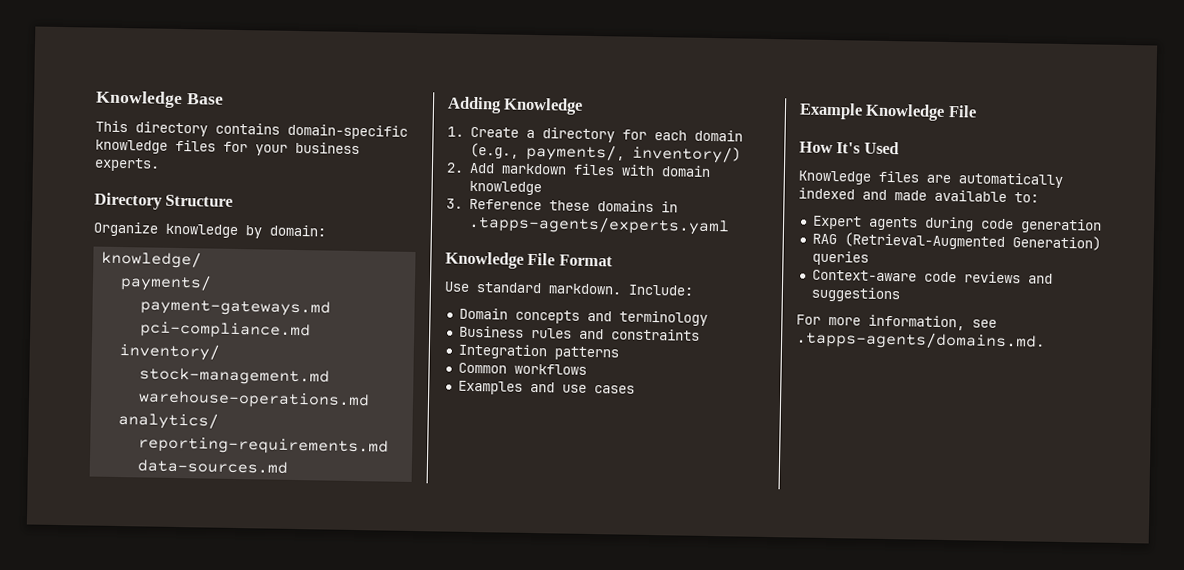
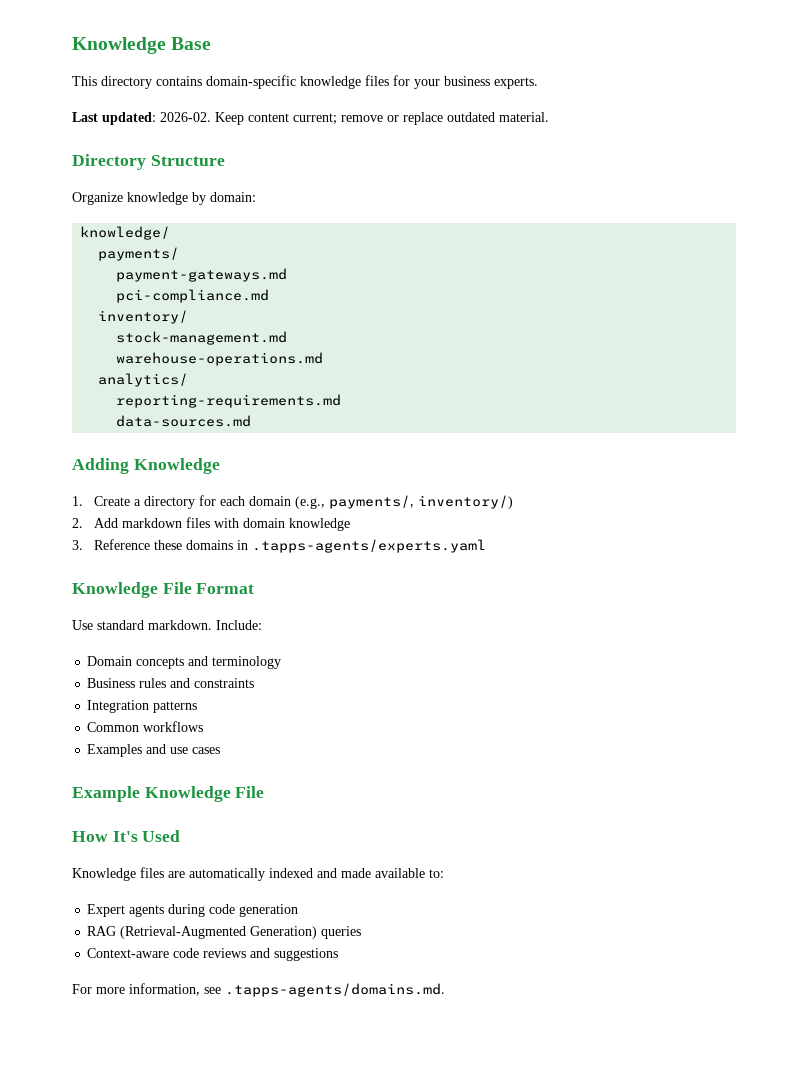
(160, 164) none -> [72,112,549,125] // Last updated: 2026-02. Keep content current; remove or replace outdated material.

